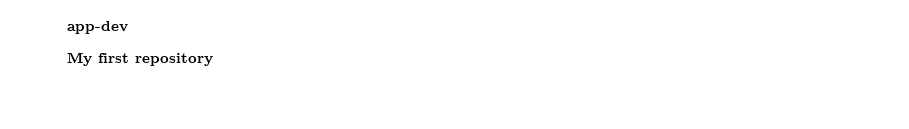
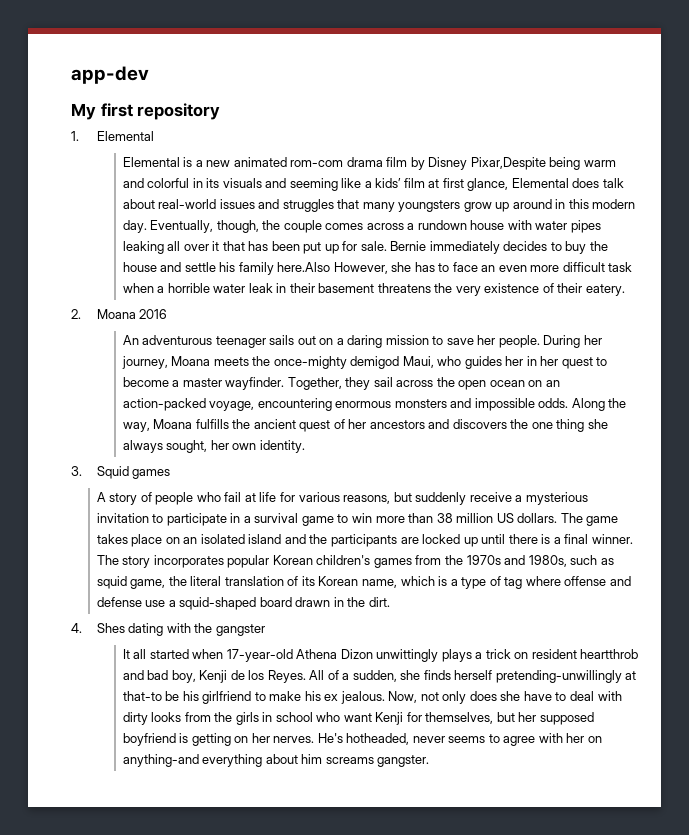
(213, 59) none -> [71,131,154,141] [122,157,616,170] [122,178,624,191] [122,199,636,212] [122,220,601,233] [122,241,608,254] [122,262,633,275] [122,283,625,296] [71,309,168,319] [122,335,602,348] [121,356,608,369] [122,377,560,390] [122,398,627,411] [122,419,608,432] [122,440,305,453] [71,466,171,479] [96,492,588,505] [96,513,619,526] [96,534,633,547] [96,555,614,568] [96,576,631,589] [96,597,390,610] [71,623,265,636] [122,649,639,662] [122,670,637,683] [122,691,622,704] [122,712,594,725] [122,733,602,746] [122,754,430,767] // 1. Elemental // Elemental is a new animated rom-com drama film by Disney Pixar,Despite being warm and colorful in its visuals and seeming like a kids’ film at first glance, Elemental does talk about real-world issues and struggles that many youngsters grow up around in this modern day. Eventually, though, the couple comes across a rundown house with water pipes leaking all over it that has been put up for sale. Bernie immediately decides to buy the house and settle his family here.Also However, she has to face an even more difficult task when a horrible water leak in their basement threatens the very existence of their eatery. // 2. Moana 2016 // An adventurous teenager sails out on a daring mission to save her people. During her journey, Moana meets the once-mighty demigod Maui, who guides her in her quest to become a master wayfinder. Together, they sail across the open ocean on an action-packed voyage, encountering enormous monsters and impossible odds. Along the way, Moana fulfills the ancient quest of her ancestors and discovers the one thing she always sought, her own identity. // 3. Squid games // A story of people who fail at life for various reasons, but suddenly receive a mysterious invitation to participate in a survival game to win more than 38 million US dollars. The game takes place on an isolated island and the participants are locked up until there is a final winner. The story incorporates popular Korean children's games from the 1970s and 1980s, such as squid game, the literal translation of its Korean name, which is a type of tag where offense and defense use a squid-shaped board drawn in the dirt. // 4. Shes dating with the gangster // It all started when 17-year-old Athena Dizon unwittingly plays a trick on resident heartthrob and bad boy, Kenji de los Reyes. All of a sudden, she finds herself pretending-unwillingly at that-to be his girlfriend to make his ex jealous. Now, not only does she have to deal with dirty looks from the girls in school who want Kenji for themselves, but her supposed boyfriend is getting on her nerves. He's hotheaded, never seems to agree with her on anything-and everything about him screams gangster.

